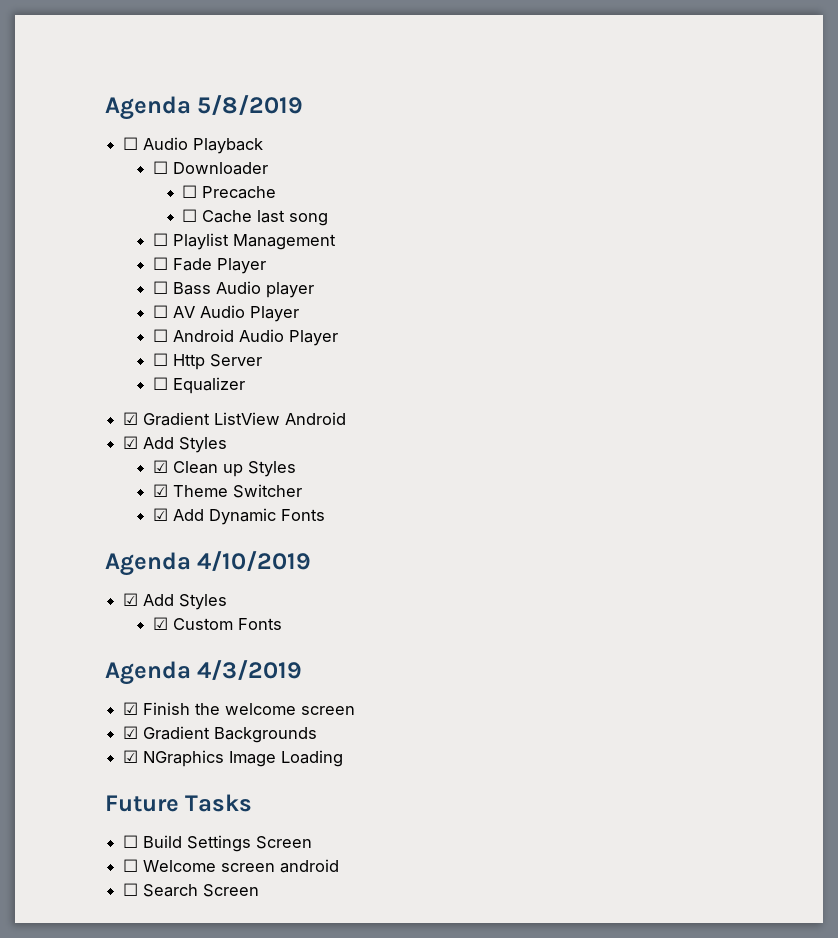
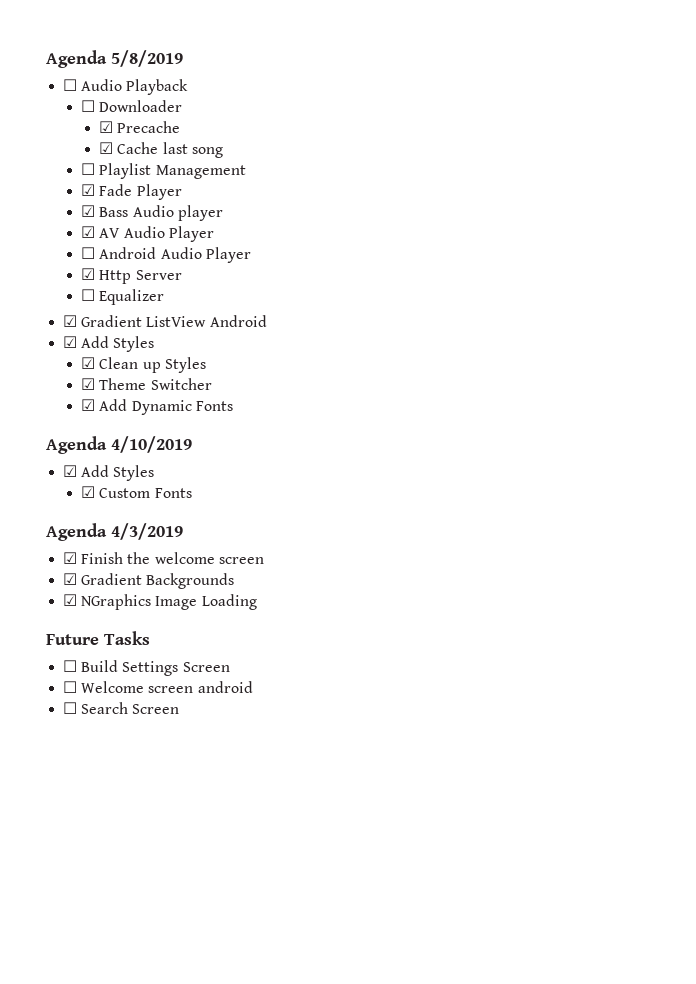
[182,185,198,198] ☐ -> [99,121,114,133] ☑
[182,209,198,222] ☐ -> [99,142,114,154] ☑
[152,257,168,270] ☐ -> [81,184,96,196] ☑
[152,281,168,294] ☐ -> [81,205,96,217] ☑
[152,305,168,318] ☐ -> [81,226,96,238] ☑
[152,353,168,366] ☐ -> [81,268,96,280] ☑

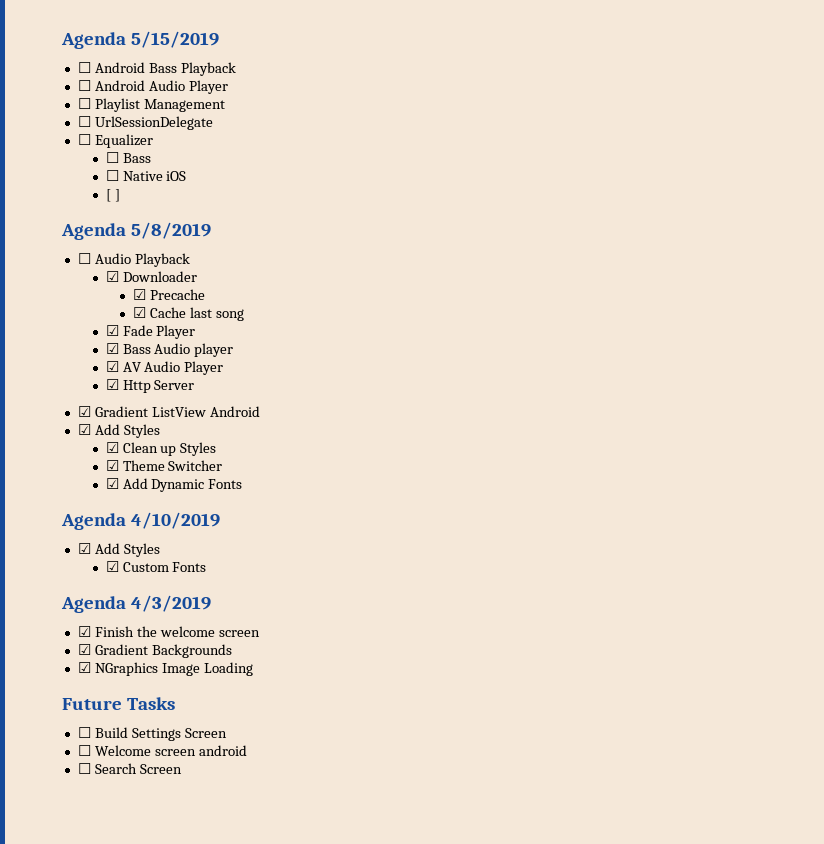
[46,50,107,68] Agenda -> [61,31,219,49] [77,62,236,76] [77,80,228,94] [77,98,225,112] [77,116,213,130] [77,134,153,148] [105,152,151,163] [105,170,187,181] [105,189,120,202] [61,223,126,240] Agenda 5/15/2019 // ☐ Android Bass Playback // ☐ Android Audio Player // ☐ Playlist Management // ☐ UrlSessionDelegate // ☐ Equalizer // ☐ Bass // ☐ Native iOS // [ ] // Agenda
[81,100,96,112] ☐ -> [105,271,119,282] ☑
[81,163,246,179] // ☐ Playlist Management -> (245, 315) none
[81,247,251,263] // ☐ Android Audio Player -> (224, 368) none
[81,289,165,305] // ☐ Equalizer -> (195, 385) none

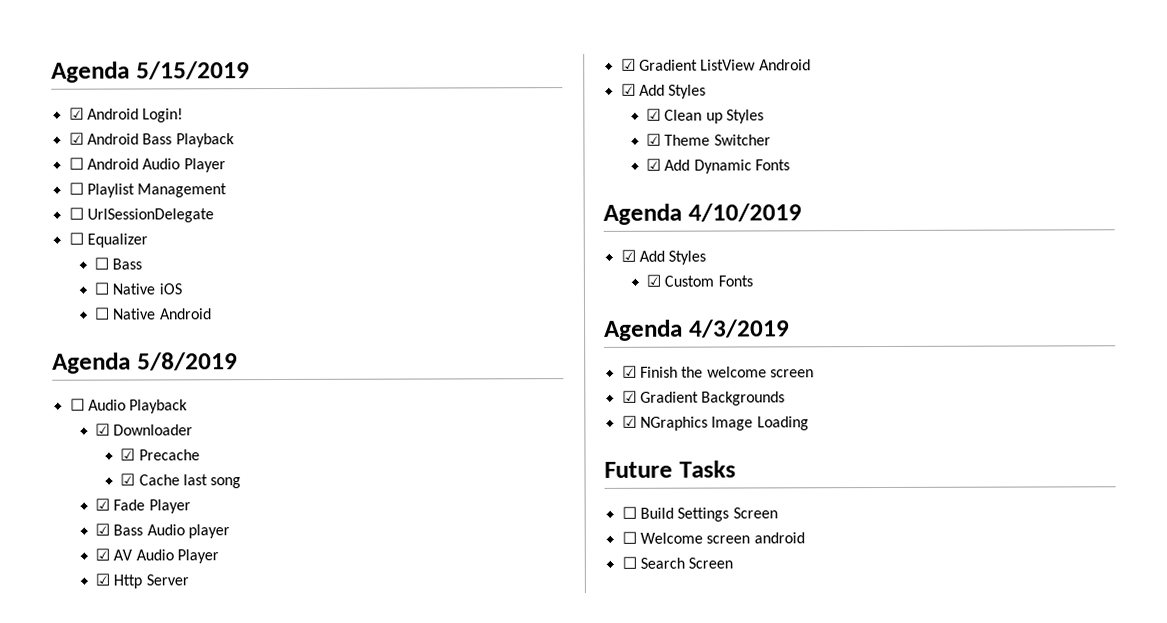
[77,62,91,73] ☐ -> [68,107,184,123] [68,132,84,145] ☑ Android Login! // ☑
[105,189,120,202] [ ] -> [93,307,212,320] ☐ Native Android

